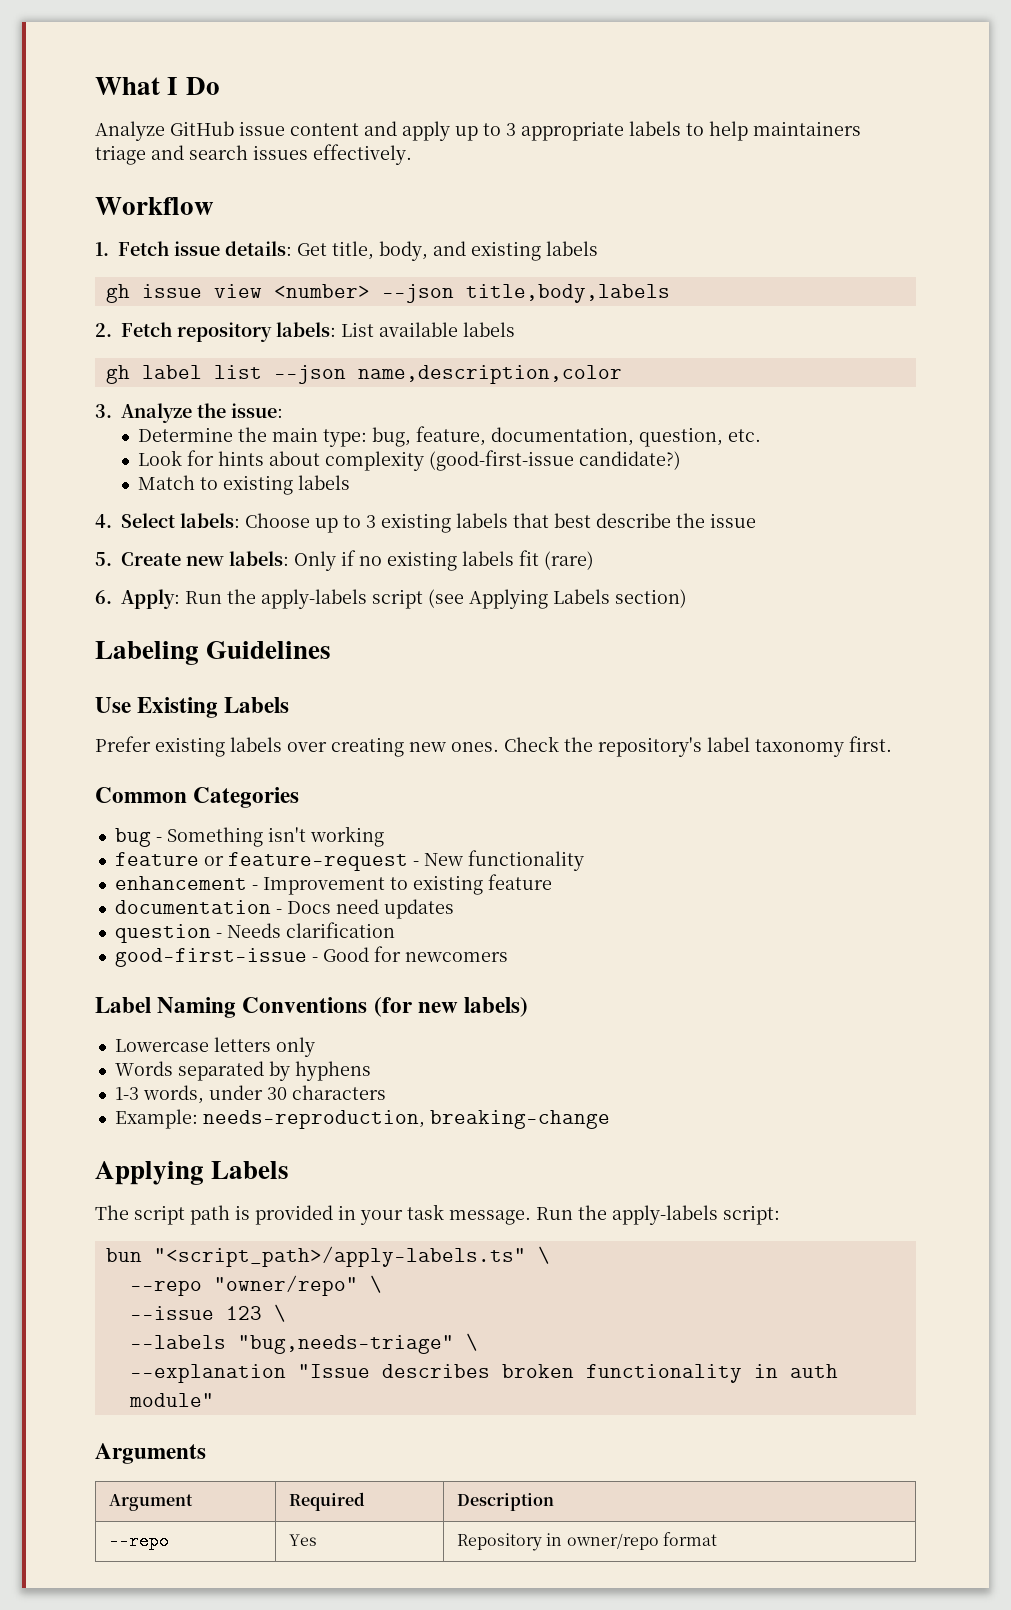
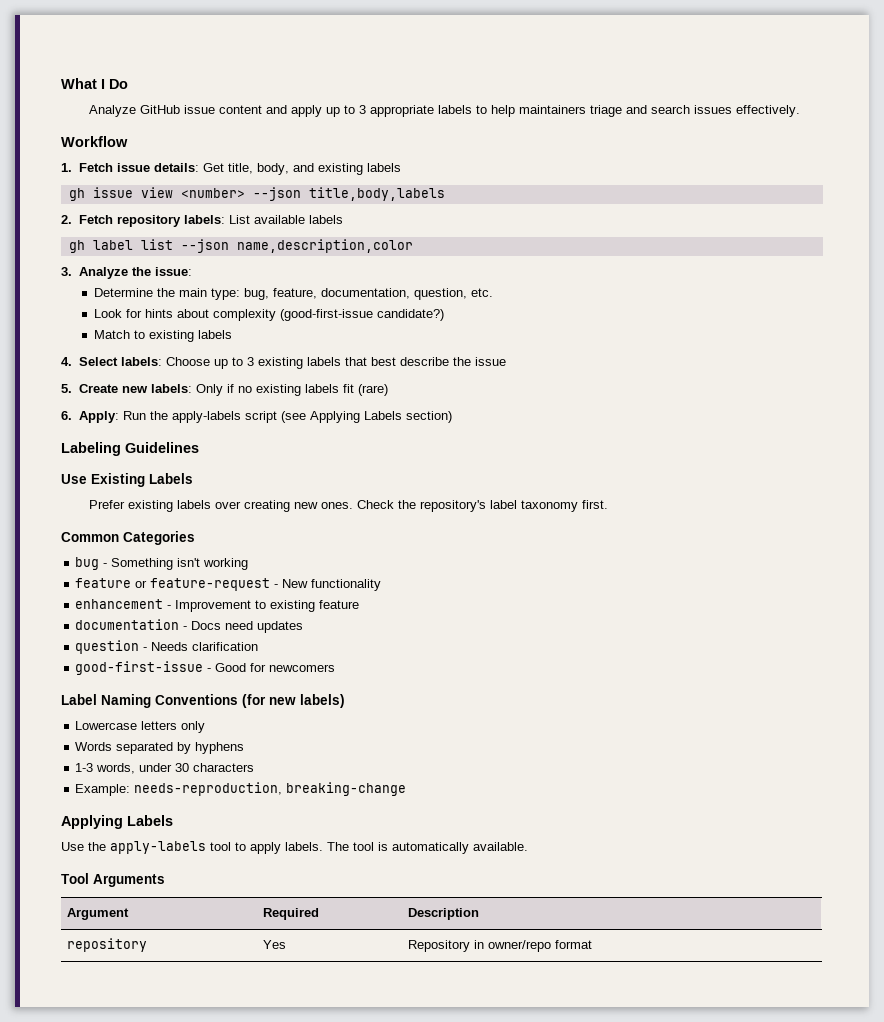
[95,1204,780,1225] [105,1246,550,1267] [129,1275,382,1296] [129,1304,286,1322] [129,1333,478,1354] [129,1364,838,1383] [128,1393,214,1407] The script path is provided in your task message. Run the apply-labels script: // bun "<script_path>/apply-labels.ts" \ // --repo "owner/repo" \ // --issue 123 \ // --labels "bug,needs-triage" \ // --explanation "Issue describes broken functionality in auth module" // -> [61,841,528,854] [61,873,89,884] Use the apply-labels tool to apply labels. The tool is automatically available. // Tool
[108,1532,169,1550] --repo -> [66,938,147,952] repository

